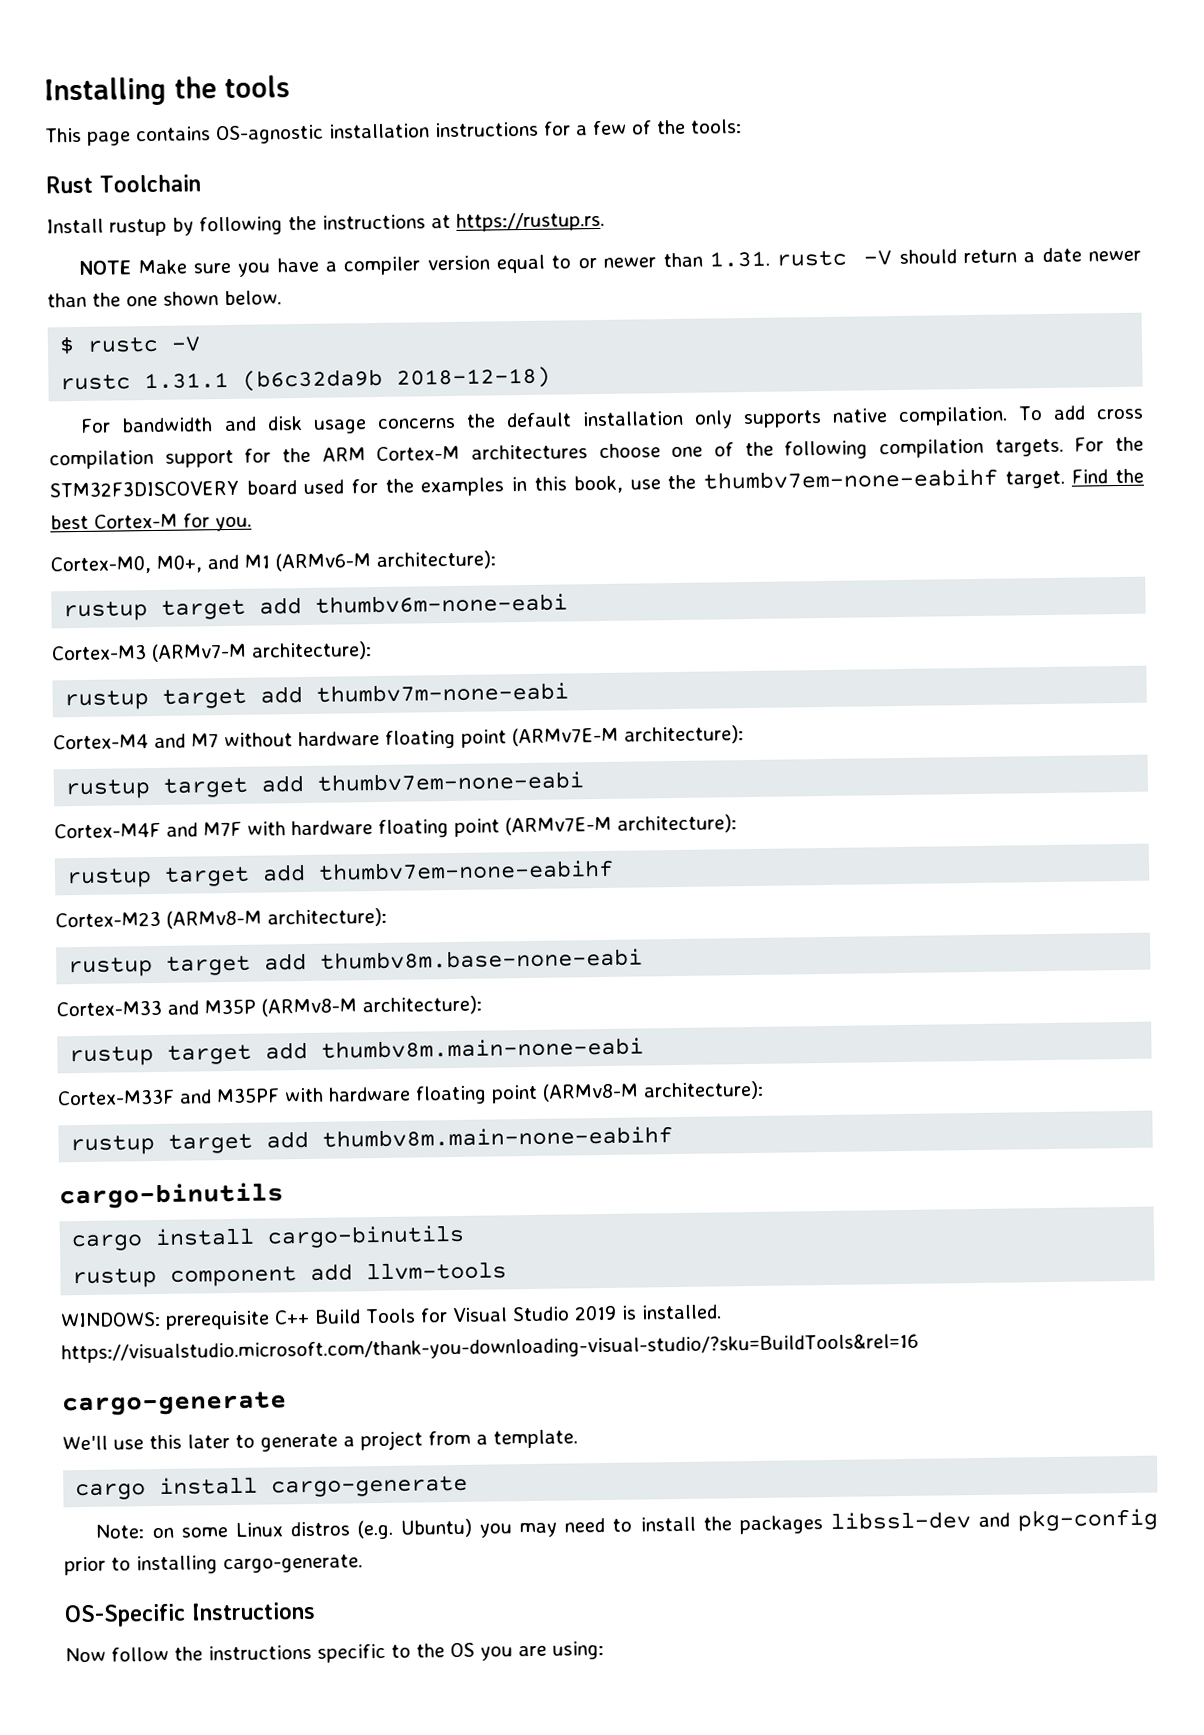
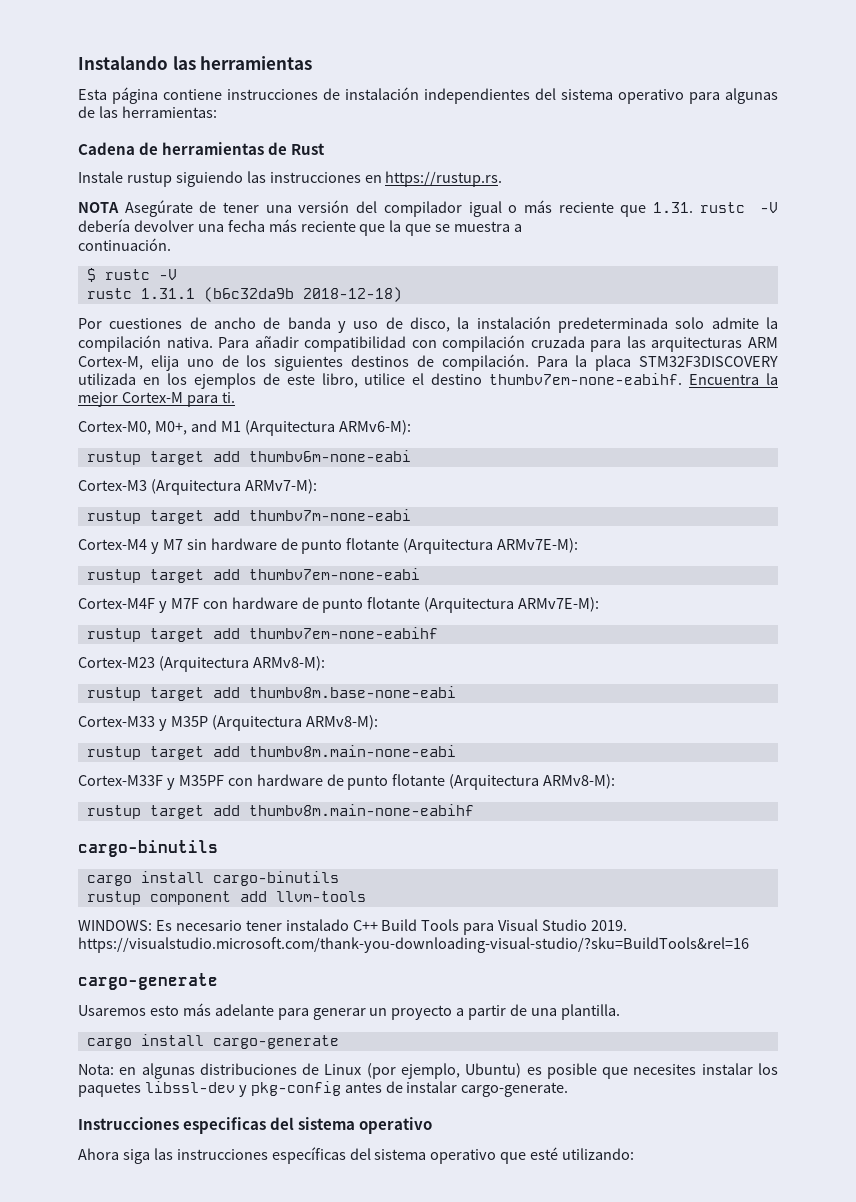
[44,75,290,107] [45,119,742,146] [45,174,201,194] [46,211,605,237] [78,247,1142,277] [47,290,282,308] Installing the tools // This page contains OS-agnostic installation instructions for a few of the tools: // Rust Toolchain // Install rustup by following the instructions at https://rustup.rs. // NOTE Make sure you have a compiler version equal to or newer than 1.31. rustc -V should return a date newer than the one shown below. -> [78,56,313,70] [78,87,778,104] [78,106,217,118] [78,142,326,155] [78,171,503,187] [78,200,778,217] [78,219,523,236] [78,238,171,251] Instalando las herramientas // Esta página contiene instrucciones de instalación independientes del sistema operativo para algunas de las herramientas: // Cadena de herramientas de Rust // Instale rustup siguiendo las instrucciones en https://rustup.rs. // NOTA Asegúrate de tener una versión del compilador igual o más reciente que 1.31. rustc -V debería devolver una fecha más reciente que la que se muestra a // continuación.
[80,405,1145,434] [49,436,1144,470] [49,468,1144,498] [50,513,252,532] For bandwidth and disk usage concerns the default installation only supports native compilation. To add cross compilation support for the ARM Cortex-M architectures choose one of the following compilation targets. For the STM32F3DISCOVERY board used for the examples in this book, use the thumbv7em-none-eabihf target. Find the best Cortex-M for you. -> [78,316,778,333] [78,335,778,352] [78,354,778,371] [78,373,778,389] [78,392,235,407] Por cuestiones de ancho de banda y uso de disco, la instalación predeterminada solo admite la compilación nativa. Para añadir compatibilidad con compilación cruzada para las arquitecturas ARM Cortex-M, elija uno de los siguientes destinos de compilación. Para la placa STM32F3DISCOVERY utilizada en los ejemplos de este libro, utilice el destino thumbv7em-none-eabihf. Encuentra la mejor Cortex-M para ti.
[275,550,496,572] (ARMv6-M architecture): -> [244,420,411,436] (Arquitectura ARMv6-M):
[151,641,372,663] (ARMv7-M architecture): -> [150,479,317,495] (Arquitectura ARMv7-M):
[154,725,744,749] and M7 without hardware floating point (ARMv7E-M architecture): -> [150,538,579,554] y M7 sin hardware de punto flotante (Arquitectura ARMv7E-M):
[166,814,737,838] and M7F with hardware floating point (ARMv7E-M architecture): -> [158,597,600,613] y M7F con hardware de punto flotante (Arquitectura ARMv7E-M):
[166,907,387,929] (ARMv8-M architecture): -> [158,656,325,672] (Arquitectura ARMv8-M):
[167,995,482,1017] and M35P (ARMv8-M architecture): -> [158,715,378,731] y M35P (Arquitectura ARMv8-M):
[179,1080,764,1105] and M35PF with hardware floating point (ARMv8-M architecture): -> [166,774,616,790] y M35PF con hardware de punto flotante (Arquitectura ARMv8-M):
[165,1310,270,1330] prerequisite -> [155,919,349,931] Es necesario tener instalado
[419,1308,448,1323] for -> [463,923,495,935] para
[573,1304,722,1321] 2019 is installed. -> [591,920,628,931] 2019.
[62,1429,578,1452] [75,1475,469,1501] [95,1508,1159,1540] [64,1554,363,1576] [64,1601,316,1628] [65,1641,604,1663] We'll use this later to generate a project from a template. // cargo install cargo-generate // Note: on some Linux distros (e.g. Ubuntu) you may need to install the packages libssl-dev and pkg-config prior to installing cargo-generate. // OS-Specific Instructions // Now follow the instructions specific to the OS you are using: -> [78,1003,620,1020] [86,1034,339,1049] [78,1063,779,1079] [78,1081,569,1097] [78,1117,433,1134] [78,1147,635,1164] Usaremos esto más adelante para generar un proyecto a partir de una plantilla. // cargo install cargo-generate // Nota: en algunas distribuciones de Linux (por ejemplo, Ubuntu) es posible que necesites instalar los paquetes libssl-dev y pkg-config antes de instalar cargo-generate. // Instrucciones especificas del sistema operativo // Ahora siga las instrucciones específicas del sistema operativo que esté utilizando:

